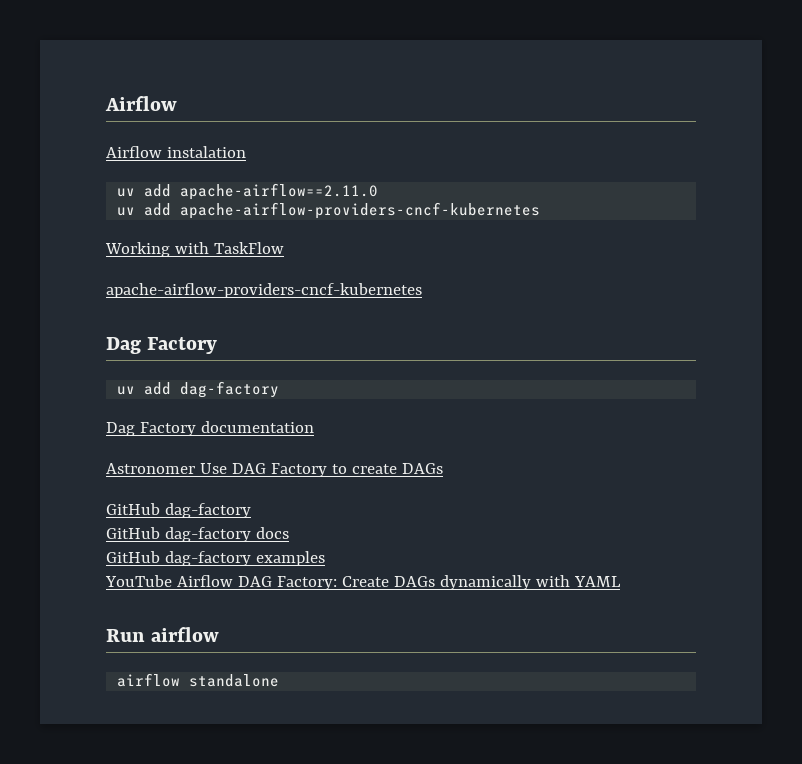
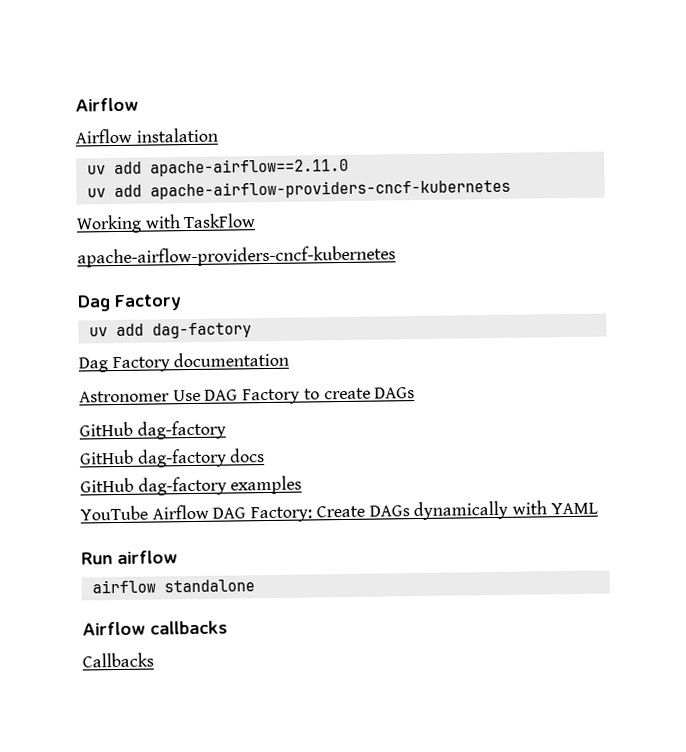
(280, 680) none -> [82,620,228,636] [82,652,154,668] // Airflow callbacks // Callbacks

